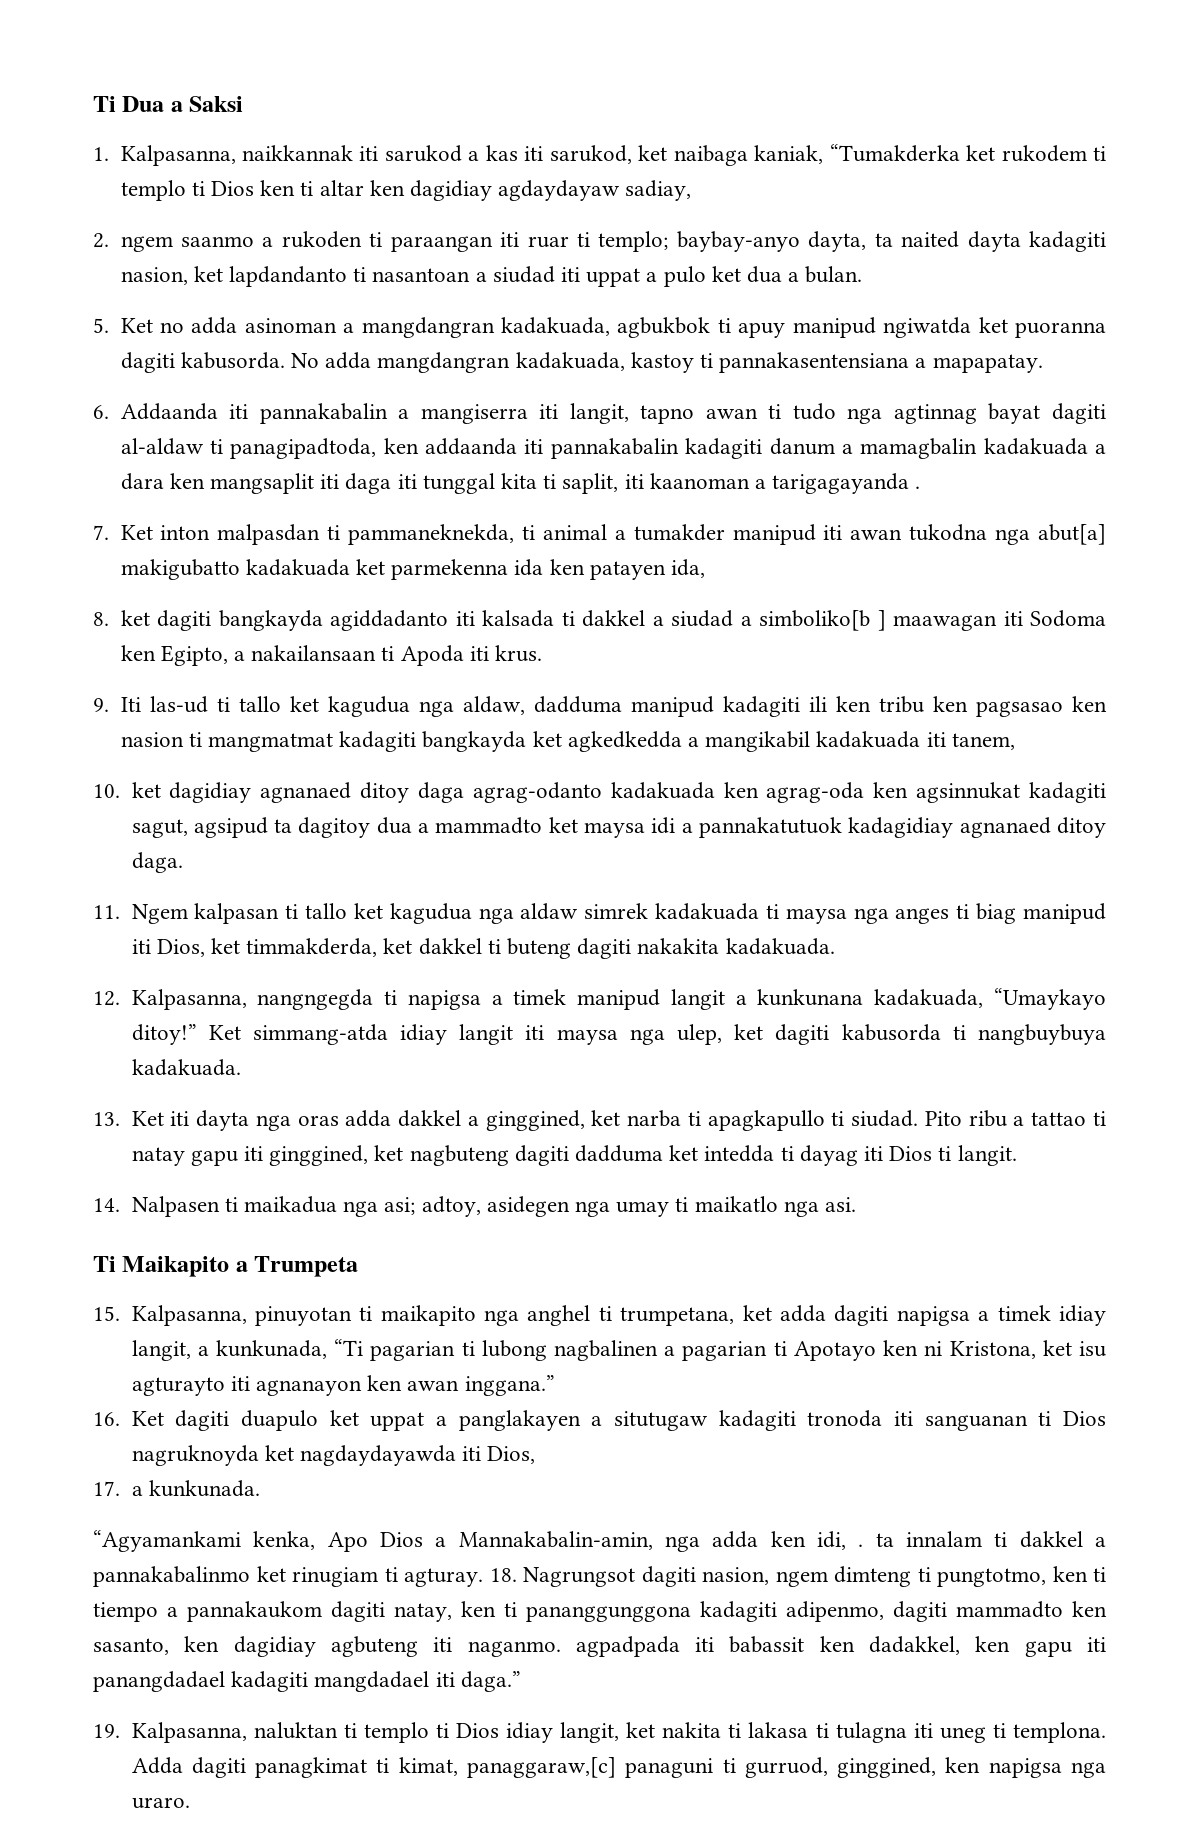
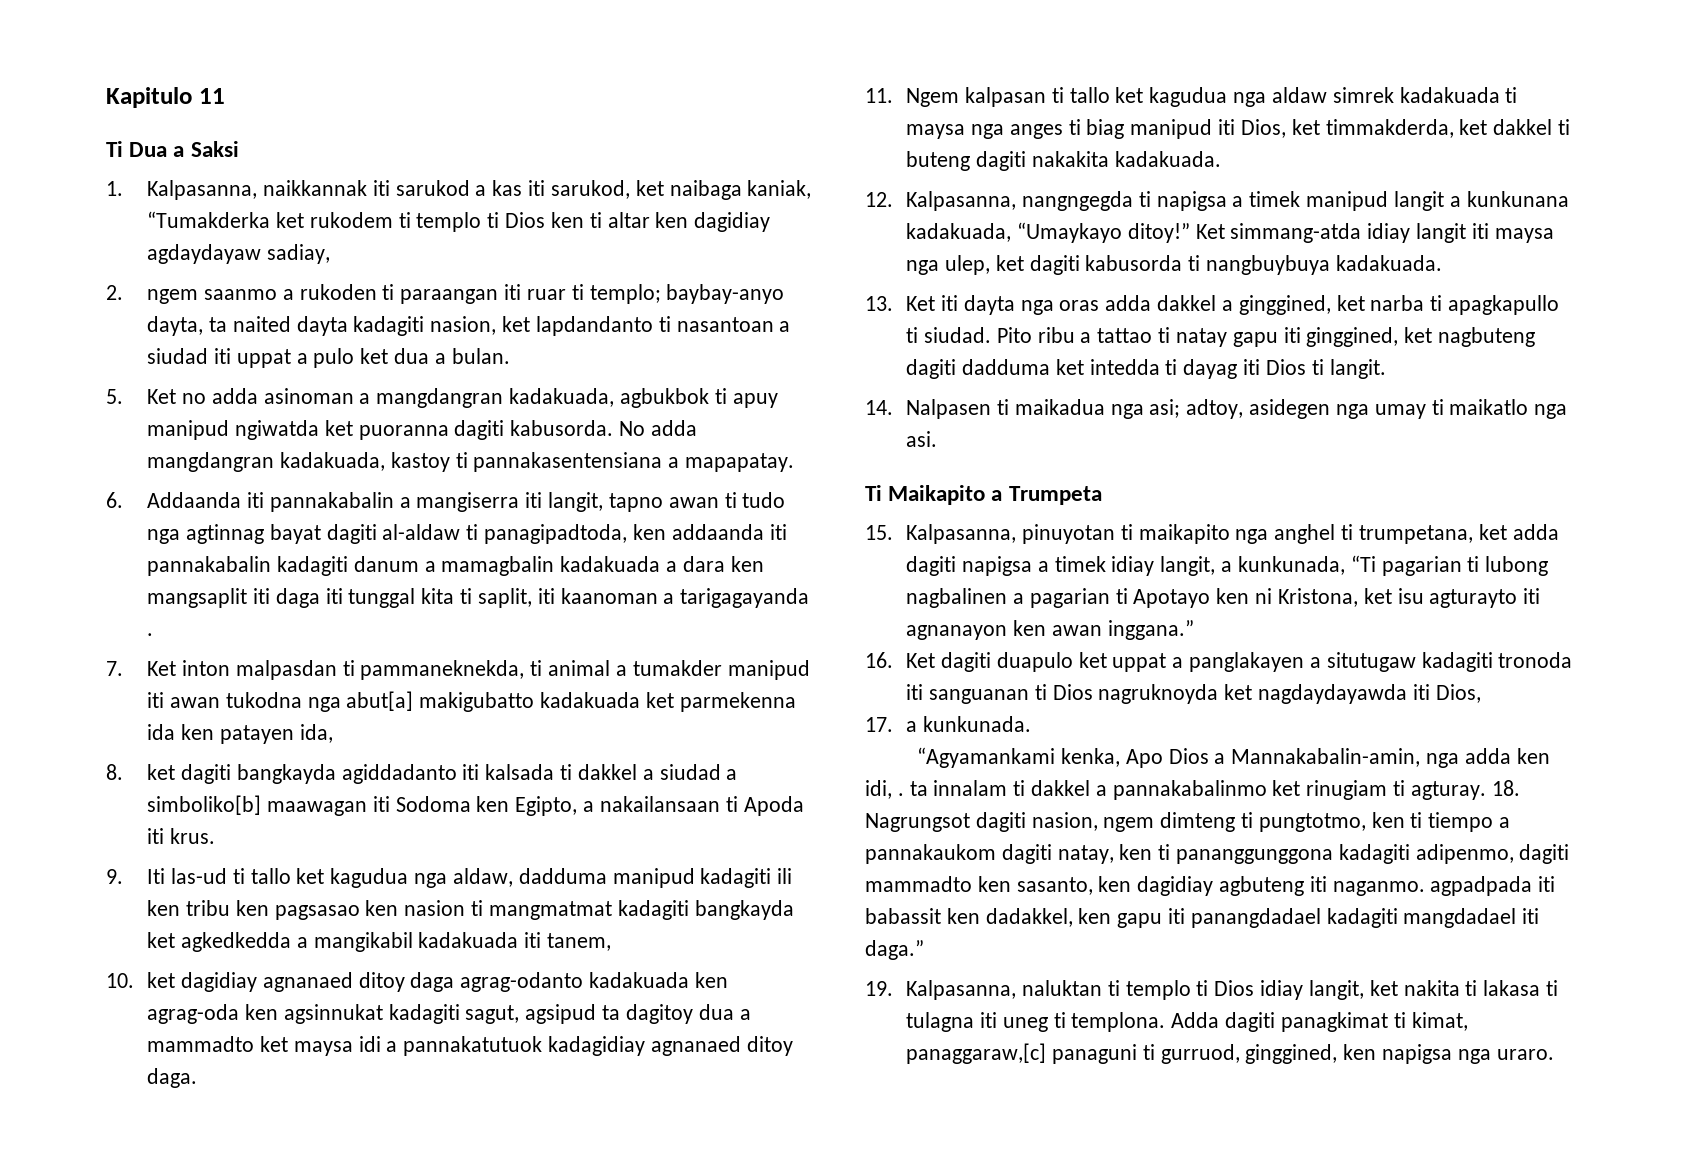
(93, 104) none -> [106,87,225,108] Kapitulo 11 //
[759,610,886,631] simboliko[b ] -> [147,795,262,815] simboliko[b]

